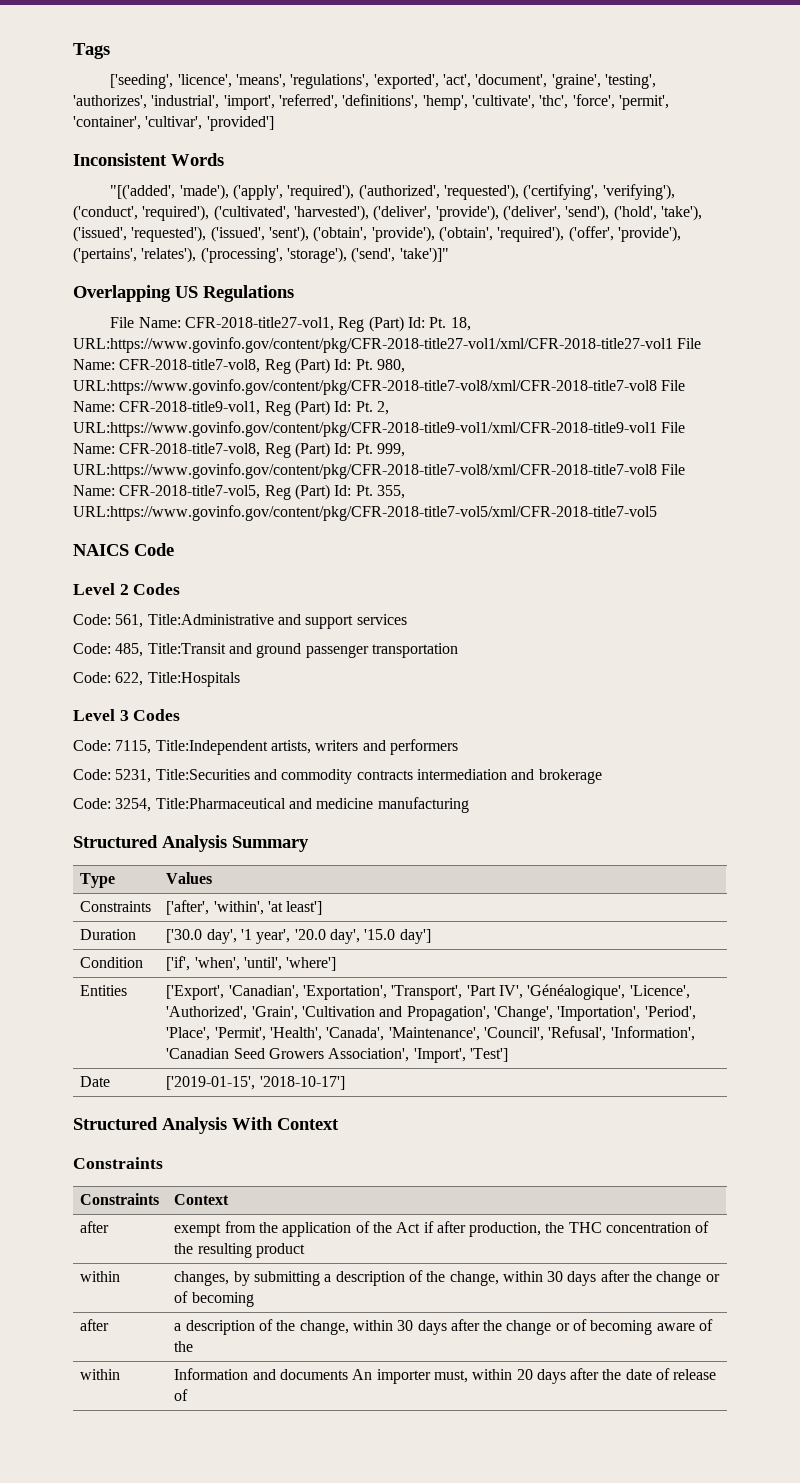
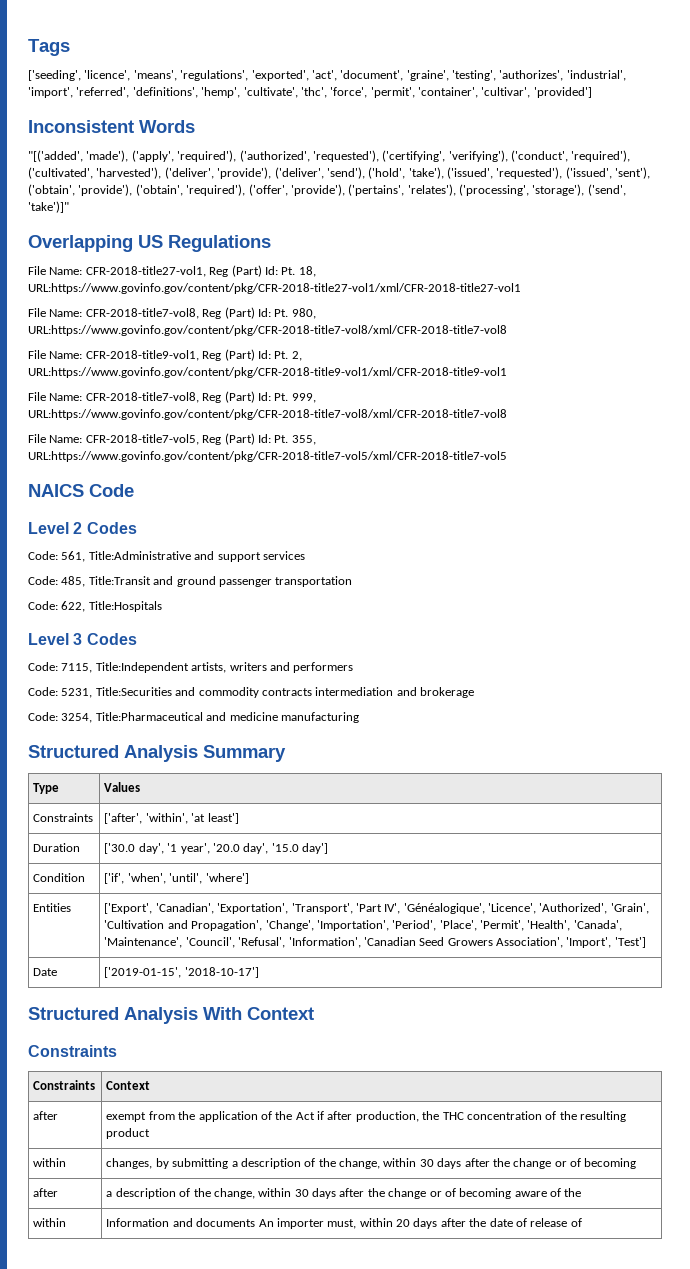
(673, 345) none -> (521, 288) //
(657, 387) none -> (507, 330) //
(657, 429) none -> (507, 372) //
(657, 471) none -> (507, 414) //

